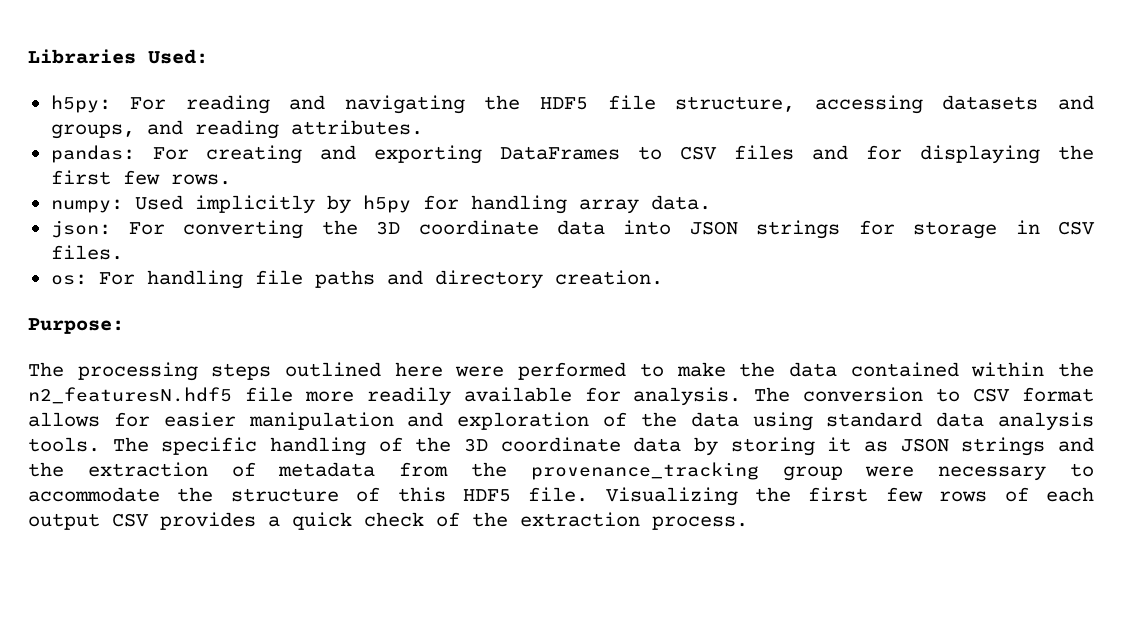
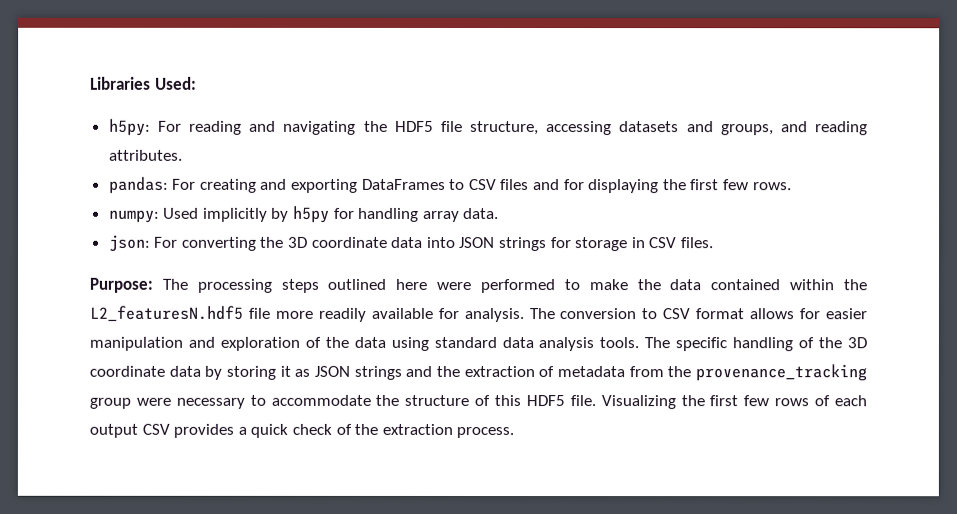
[50,270,663,289] // os: For handling file paths and directory creation. -> (714, 243) none
(124, 326) // -> (153, 285) none
[28,387,232,404] n2_featuresN.hdf5 -> [89,305,243,322] L2_featuresN.hdf5

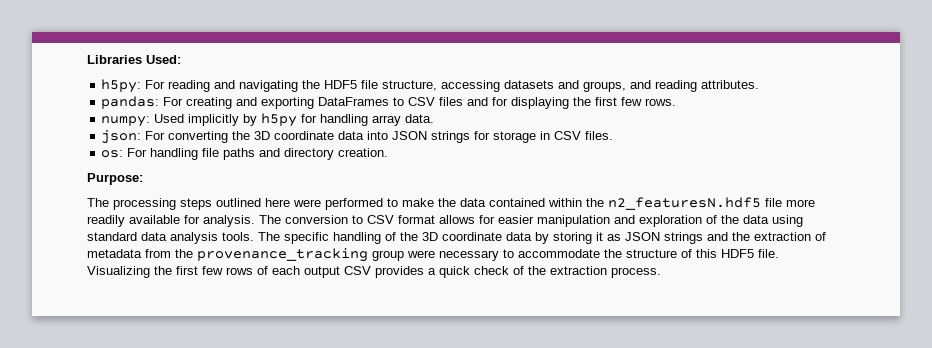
(714, 243) none -> [101,148,389,160] // os: For handling file paths and directory creation.
(153, 285) none -> (143, 179) //
[89,305,243,322] L2_featuresN.hdf5 -> [608,197,761,210] n2_featuresN.hdf5

